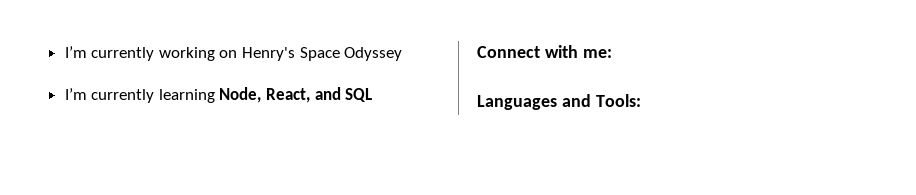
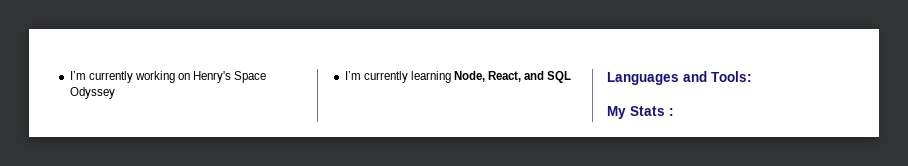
[477,45,612,58] // Connect with me: -> (572, 77) none
(641, 100) none -> [607,106,674,119] // My Stats :

